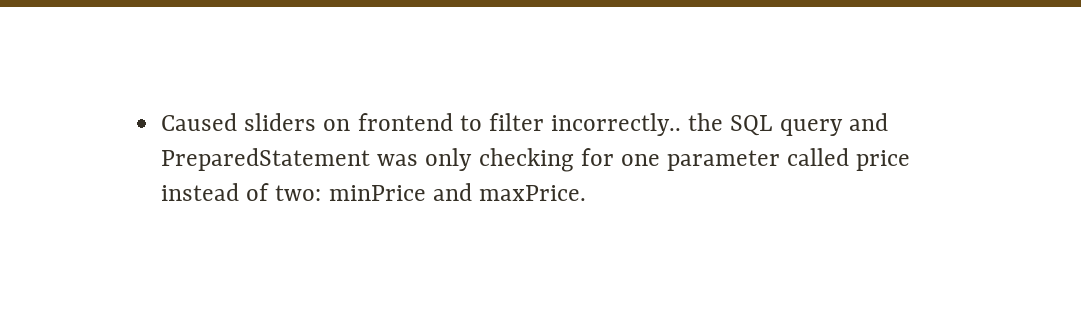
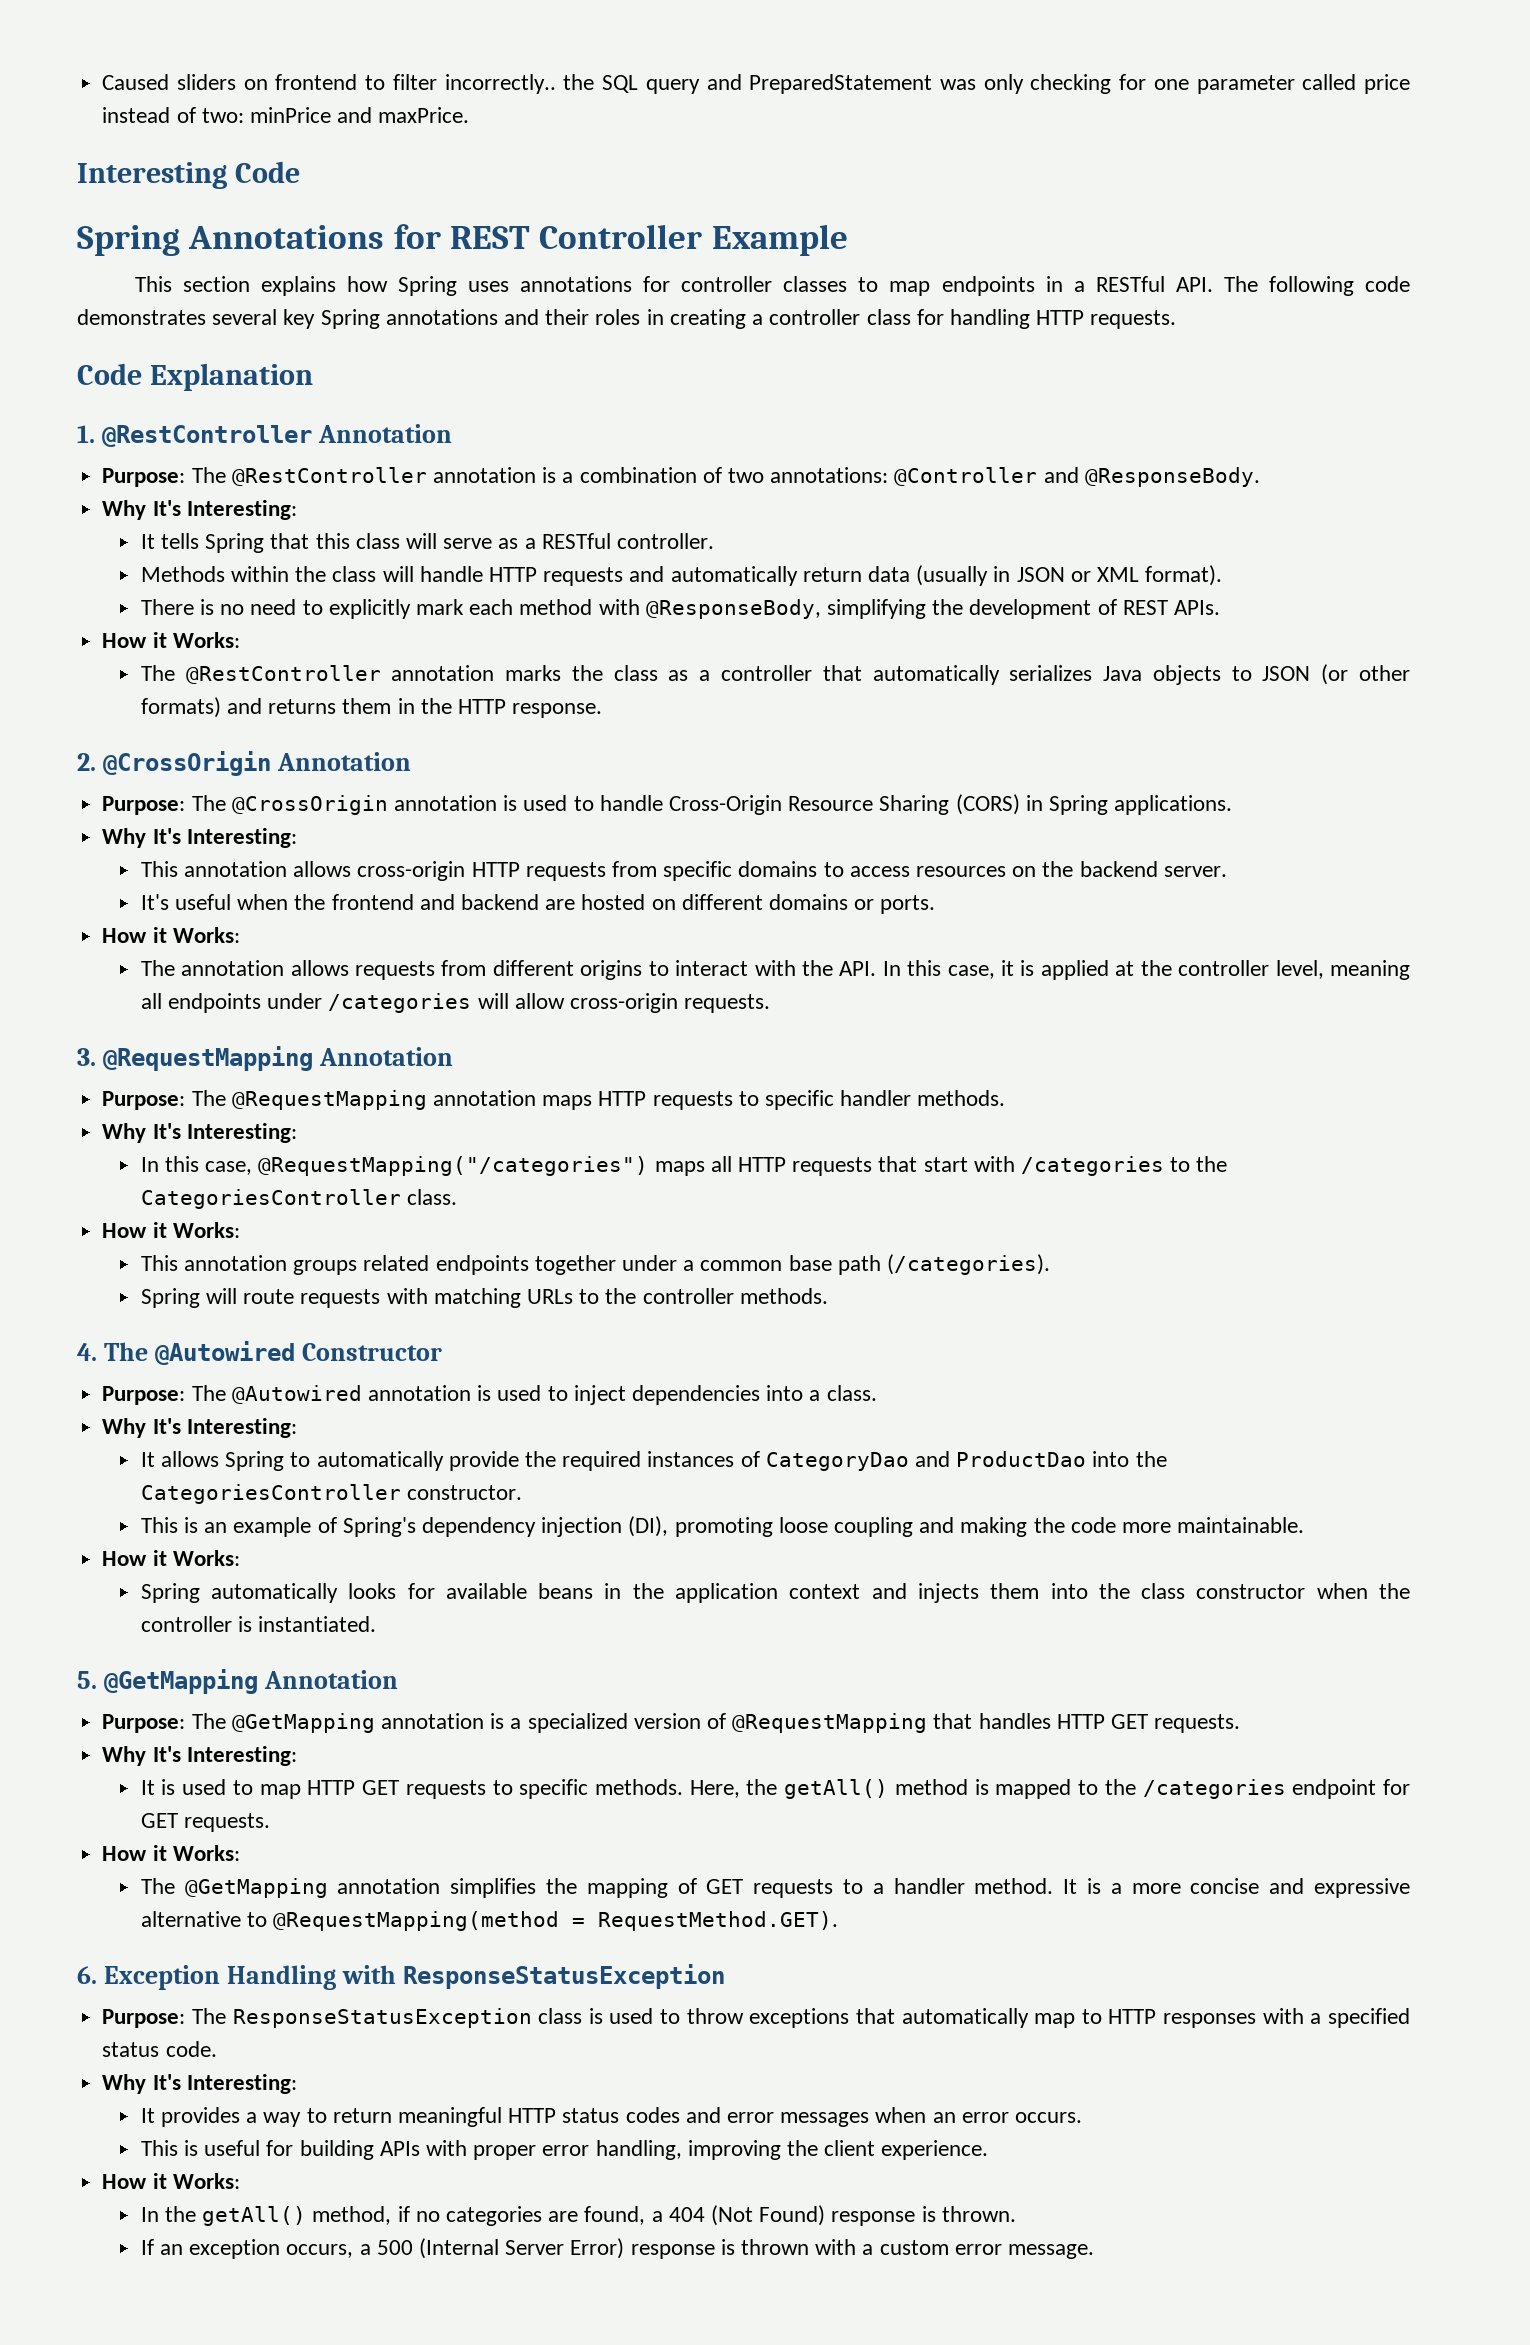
(586, 193) none -> [77,161,300,189] [77,224,848,256] [134,276,1410,296] [77,309,1177,329] [77,363,313,391] [77,424,452,447] [102,467,1260,487] [102,500,297,520] [140,533,715,553] [140,565,1223,586] [140,599,1221,619] [102,632,240,648] [140,664,1410,685] [140,697,603,718] [77,751,411,776] [102,794,1233,815] [102,828,297,848] [140,861,1227,881] [140,894,936,914] [102,927,240,943] [140,960,1410,980] [140,993,771,1013] [77,1046,453,1071] [102,1090,1006,1110] [102,1123,297,1143] [140,1156,1228,1176] [140,1189,457,1209] [102,1222,240,1238] [140,1254,1051,1275] [140,1288,828,1308] [77,1341,442,1365] [102,1385,877,1405] [102,1418,297,1438] [140,1451,1167,1471] [140,1484,522,1504] [140,1516,1305,1537] [102,1550,240,1566] [140,1583,1411,1603] [140,1616,377,1632] [77,1669,398,1694] [102,1713,1241,1733] [102,1746,297,1766] [140,1779,1411,1799] [140,1813,270,1832] [102,1845,240,1861] [140,1878,1411,1898] [140,1911,839,1931] [77,1964,725,1990] [102,2008,1411,2028] [102,2041,217,2057] [102,2074,297,2094] [140,2107,1083,2127] [140,2140,989,2160] [102,2173,240,2189] [140,2205,1016,2226] [140,2238,1095,2259] // Interesting Code // Spring Annotations for REST Controller Example // This section explains how Spring uses annotations for controller classes to map endpoints in a RESTful API. The following code demonstrates several key Spring annotations and their roles in creating a controller class for handling HTTP requests. // Code Explanation // 1. @RestController Annotation // Purpose: The @RestController annotation is a combination of two annotations: @Controller and @ResponseBody. // Why It's Interesting: // It tells Spring that this class will serve as a RESTful controller. // Methods within the class will handle HTTP requests and automatically return data (usually in JSON or XML format). // There is no need to explicitly mark each method with @ResponseBody, simplifying the development of REST APIs. // How it Works: // The @RestController annotation marks the class as a controller that automatically serializes Java objects to JSON (or other formats) and returns them in the HTTP response. // 2. @CrossOrigin Annotation // Purpose: The @CrossOrigin annotation is used to handle Cross-Origin Resource Sharing (CORS) in Spring applications. // Why It's Interesting: // This annotation allows cross-origin HTTP requests from specific domains to access resources on the backend server. // It's useful when the frontend and backend are hosted on different domains or ports. // How it Works: // The annotation allows requests from different origins to interact with the API. In this case, it is applied at the controller level, meaning all endpoints under /categories will allow cross-origin requests. // 3. @RequestMapping Annotation // Purpose: The @RequestMapping annotation maps HTTP requests to specific handler methods. // Why It's Interesting: // In this case, @RequestMapping("/categories") maps all HTTP requests that start with /categories to the CategoriesController class. // How it Works: // This annotation groups related endpoints together under a common base path (/categories). // Spring will route requests with matching URLs to the controller methods. // 4. The @Autowired Constructor // Purpose: The @Autowired annotation is used to inject dependencies into a class. // Why It's Interesting: // It allows Spring to automatically provide the required instances of CategoryDao and ProductDao into the CategoriesController constructor. // This is an example of Spring's dependency injection (DI), promoting loose coupling and making the code more maintainable. // How it Works: // Spring automatically looks for available beans in the application context and injects them into the class constructor when the controller is instantiated. // 5. @GetMapping Annotation // Purpose: The @GetMapping annotation is a specialized version of @RequestMapping that handles HTTP GET requests. // Why It's Interesting: // It is used to map HTTP GET requests to specific methods. Here, the getAll() method is mapped to the /categories endpoint for GET requests. // How it Works: // The @GetMapping annotation simplifies the mapping of GET requests to a handler method. It is a more concise and expressive alternative to @RequestMapping(method = RequestMethod.GET). // 6. Exception Handling with ResponseStatusException // Purpose: The ResponseStatusException class is used to throw exceptions that automatically map to HTTP responses with a specified status code. // Why It's Interesting: // It provides a way to return meaningful HTTP status codes and error messages when an error occurs. // This is useful for building APIs with proper error handling, improving the client experience. // How it Works: // In the getAll() method, if no categories are found, a 404 (Not Found) response is thrown. // If an exception occurs, a 500 (Internal Server Error) response is thrown with a custom error message.

